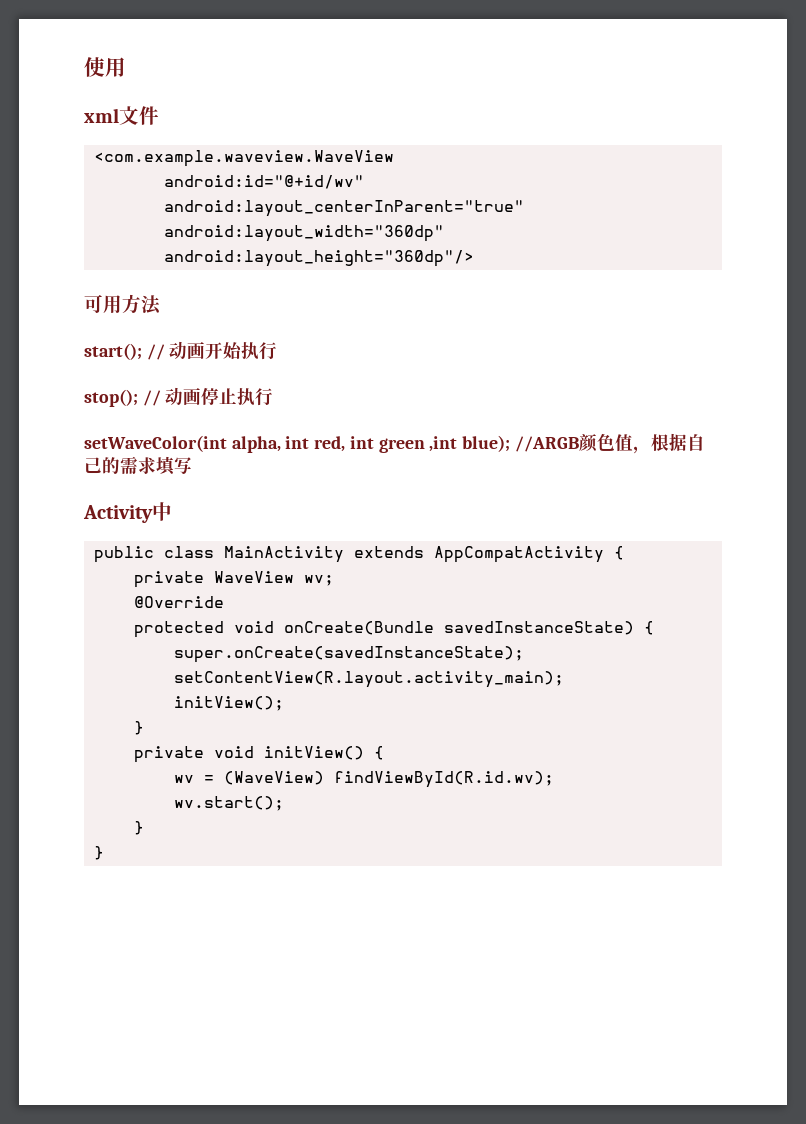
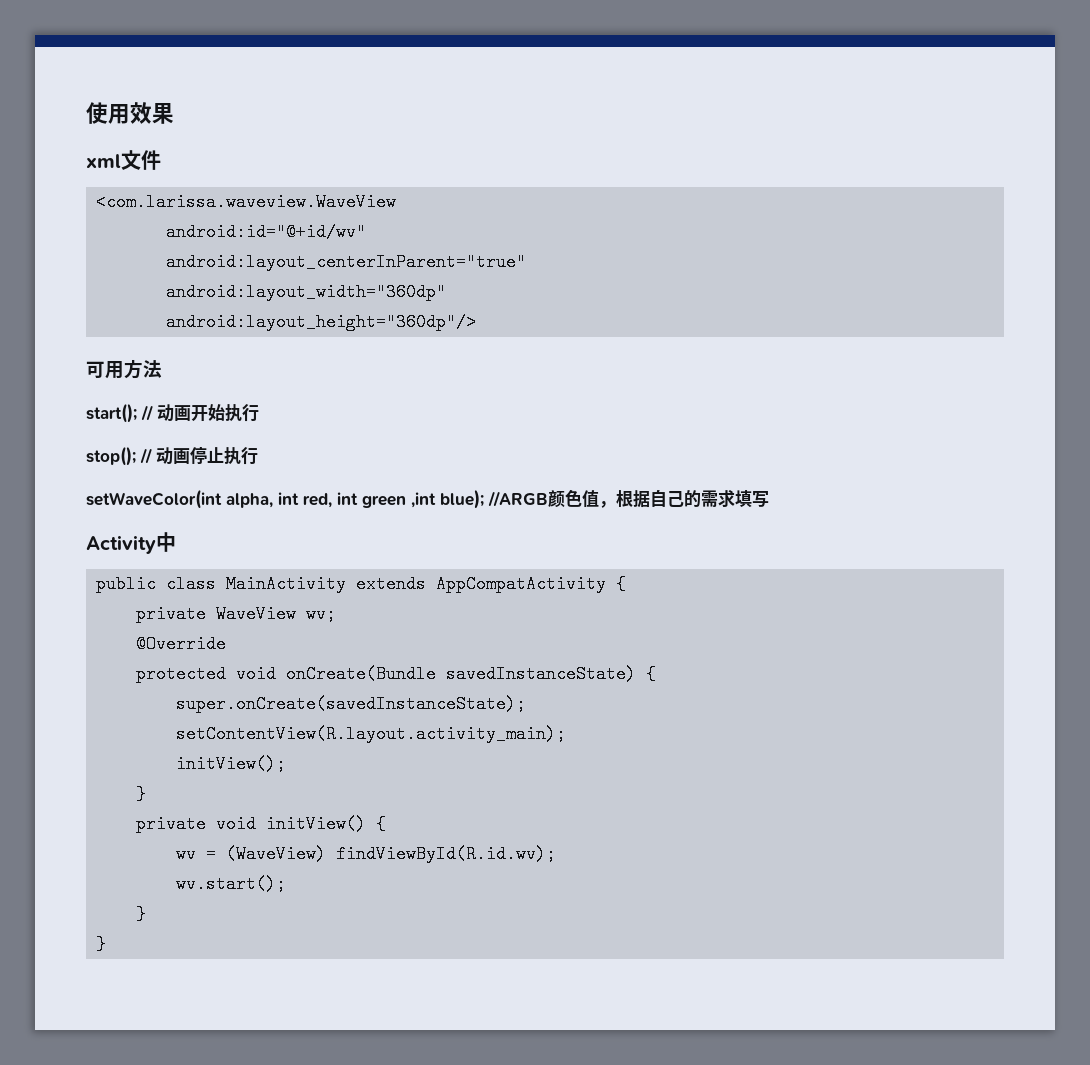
(126, 67) none -> [130,102,174,124] 效果
[94,150,395,167] <com.example.waveview.WaveView -> [96,193,397,211] <com.larissa.waveview.WaveView

